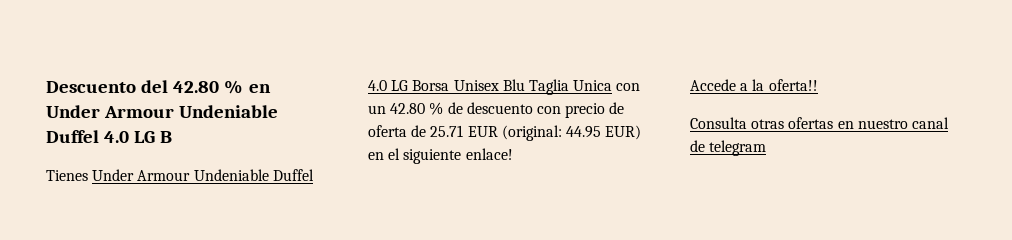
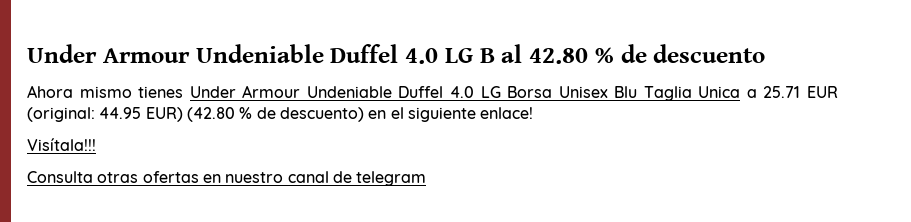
[46,80,271,94] Descuento del 42.80 % en -> (27, 53) none
[46,170,88,181] // Tienes -> [501,44,766,64] [27,85,184,98] al 42.80 % de descuento // Ahora mismo tienes
[616,83,641,91] [368,102,625,118] [368,125,427,137] con un 42.80 % de descuento con precio de oferta de -> [746,89,757,98] a
(642, 132) none -> [186,107,364,122] (42.80 % de descuento)
[690,79,818,91] Accede a la oferta!! -> [27,138,96,151] Visítala!!!

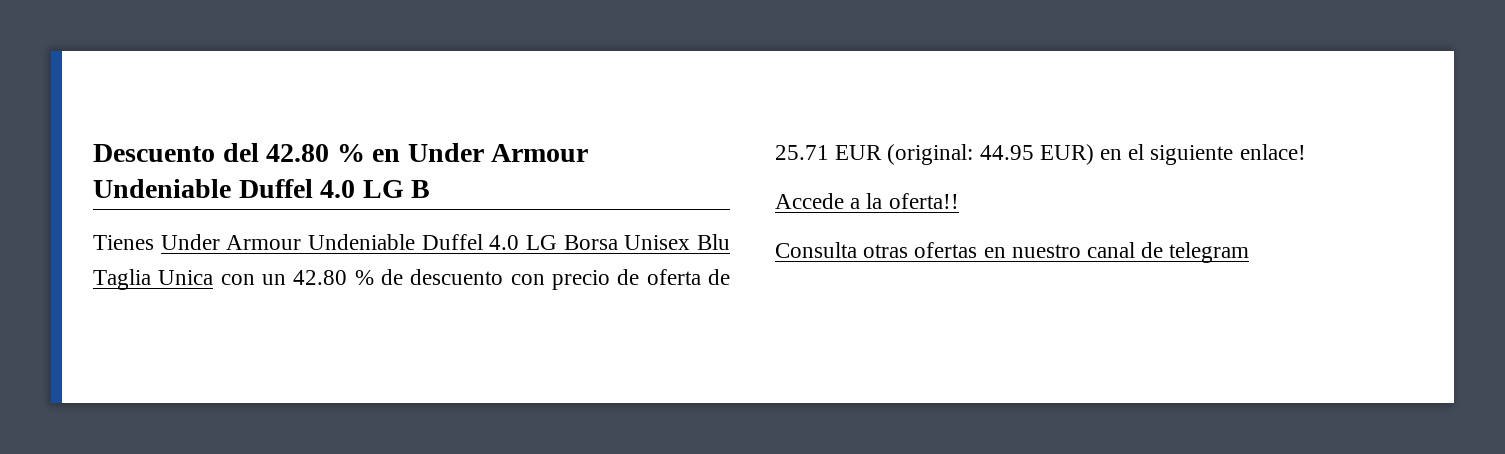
(27, 53) none -> [93,143,401,162] Descuento del 42.80 % en
[501,44,766,64] [27,85,184,98] al 42.80 % de descuento // Ahora mismo tienes -> [93,235,154,250] // Tienes
[746,89,757,98] a -> [220,269,731,290] con un 42.80 % de descuento con precio de oferta de
[186,107,364,122] (42.80 % de descuento) -> (1094, 154) none
[27,138,96,151] Visítala!!! -> [775,193,959,209] Accede a la oferta!!

